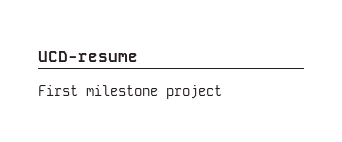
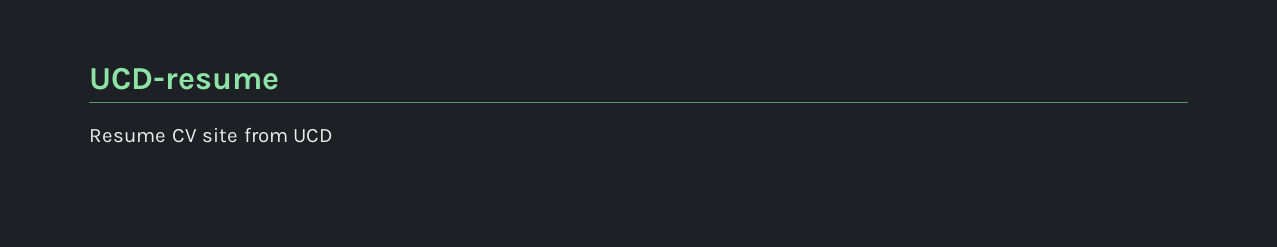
[38,85,222,99] First milestone project -> [89,127,334,143] Resume CV site from UCD

